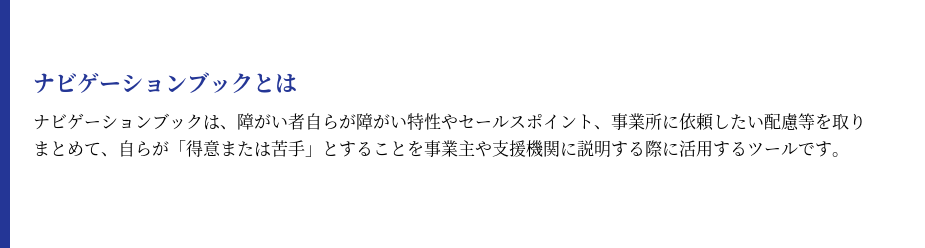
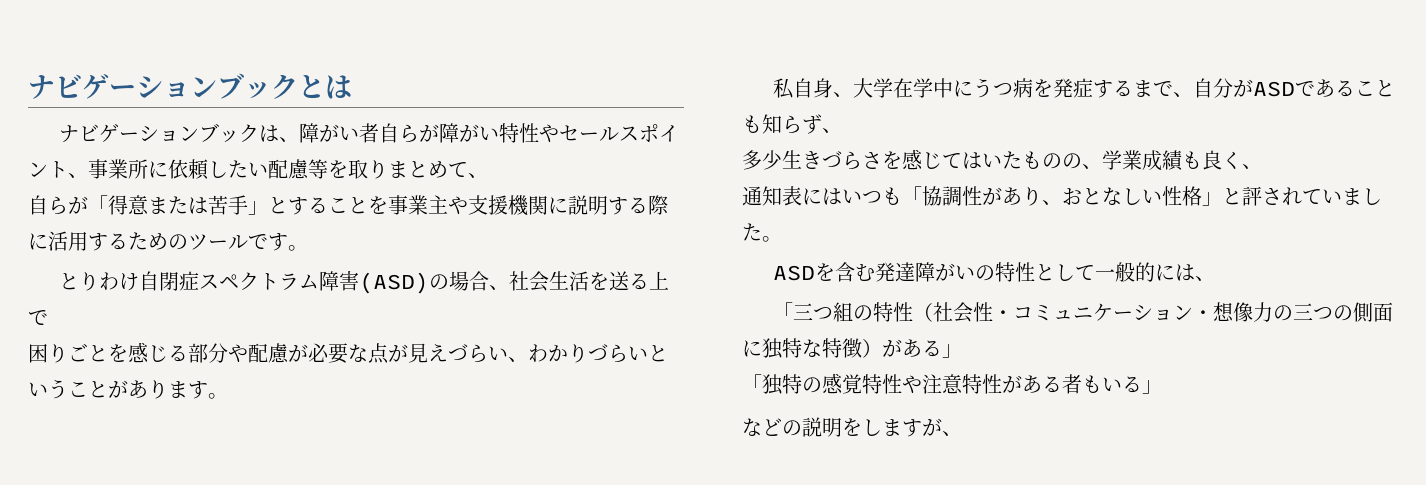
(118, 154) none -> (488, 175) //
(747, 148) none -> [128,232,188,250] ための
(849, 154) none -> [58,271,669,294] [28,310,48,325] [28,342,668,364] [28,379,228,399] [772,78,1395,99] [742,114,842,134] [742,149,1262,171] [742,186,1382,206] [742,223,782,242] [772,262,1215,282] [772,302,1393,323] [742,338,962,359] [742,373,1162,395] [742,417,962,437] // とりわけ自閉症スペクトラム障害(ASD)の場合、社会生活を送る上で // 困りごとを感じる部分や配慮が必要な点が見えづらい、わかりづらいということがあります。 // 私自身、大学在学中にうつ病を発症するまで、自分がASDであることも知らず、 // 多少生きづらさを感じてはいたものの、学業成績も良く、 // 通知表にはいつも「協調性があり、おとなしい性格」と評されていました。 // ASDを含む発達障がいの特性として一般的には、 // 「三つ組の特性（社会性・コミュニケーション・想像力の三つの側面に独特な特徴）がある」 // 「独特の感覚特性や注意特性がある者もいる」 // などの説明をしますが、

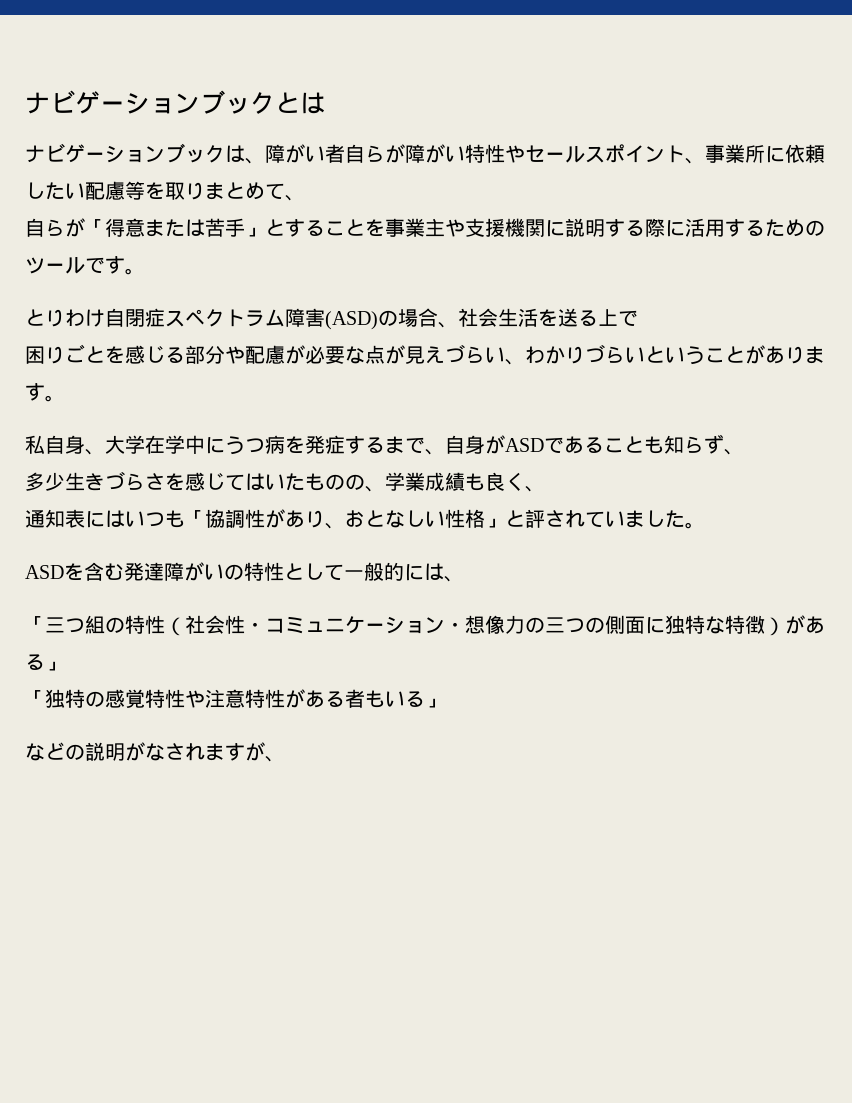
[1212,78,1233,98] 分 -> [465,435,485,454] 身
[842,418,882,436] をし -> [125,742,205,761] がなされ

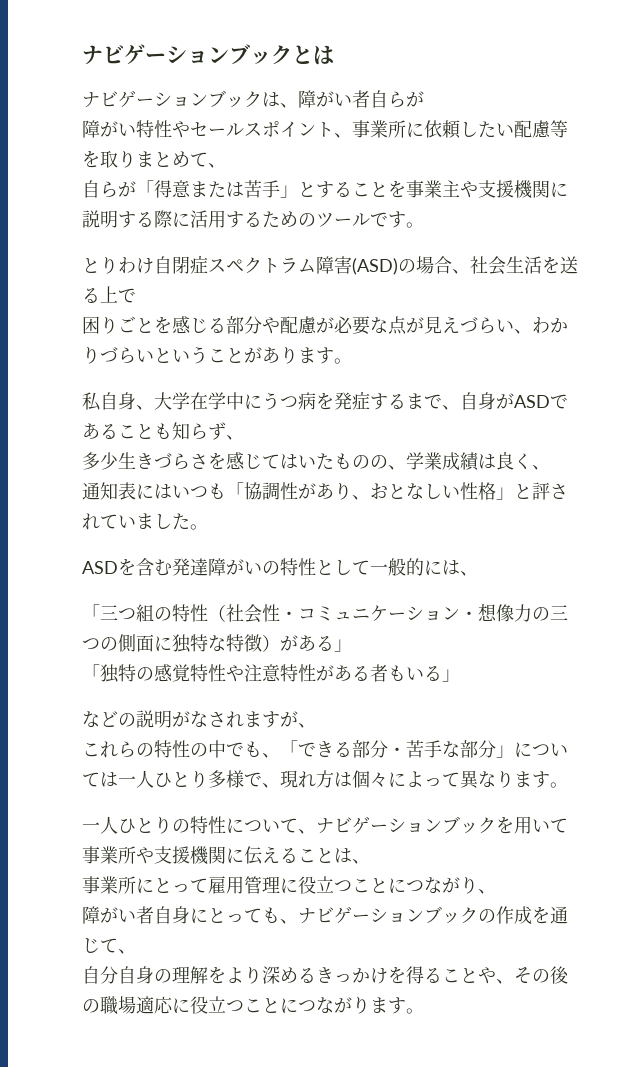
(405, 153) none -> (424, 99) //
[465,473,485,491] も -> [478,454,496,469] は
(285, 759) none -> [82,740,568,758] [82,770,568,789] [82,816,568,834] [82,846,370,865] [82,876,496,894] [82,906,568,924] [82,938,136,954] [82,966,569,984] [82,996,424,1014] // これらの特性の中でも、「できる部分・苦手な部分」については一人ひとり多様で、現れ方は個々によって異なります。 // 一人ひとりの特性について、ナビゲーションブックを用いて事業所や支援機関に伝えることは、 // 事業所にとって雇用管理に役立つことにつながり、 // 障がい者自身にとっても、ナビゲーションブックの作成を通じて、 // 自分自身の理解をより深めるきっかけを得ることや、その後の職場適応に役立つことにつながります。

